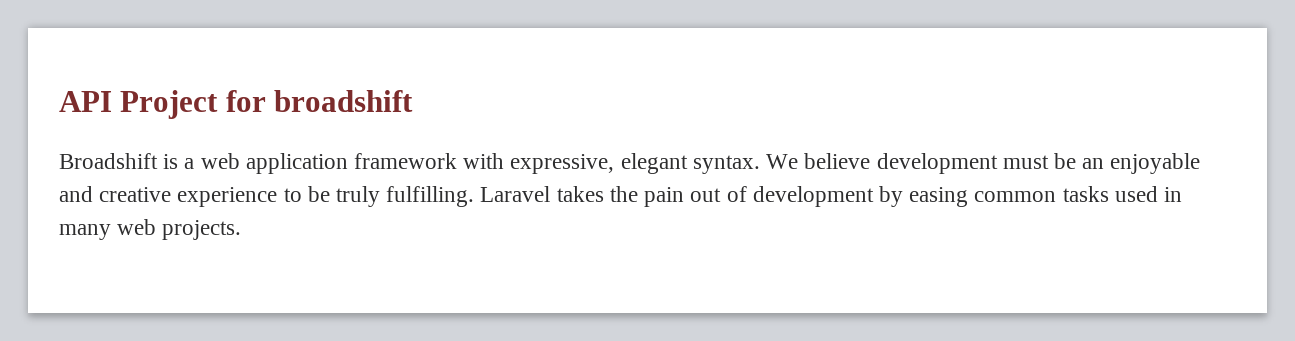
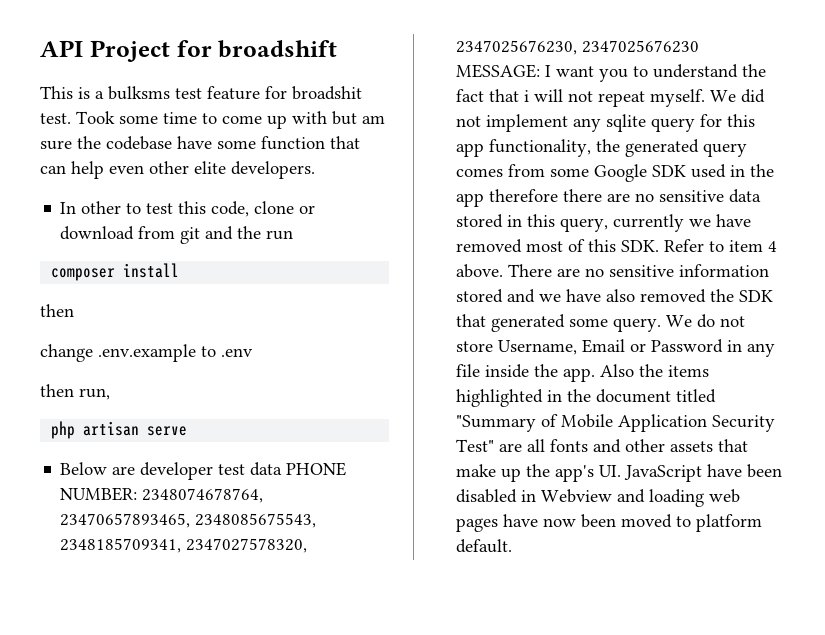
[59,153,158,169] Broadshift -> [40,86,73,99] This
[200,153,1201,174] [59,186,1182,207] [59,219,242,240] web application framework with expressive, elegant syntax. We believe development must be an enjoyable and creative experience to be truly fulfilling. Laravel takes the pain out of development by easing common tasks used in many web projects. -> [108,86,362,100] [40,111,385,129] [40,136,360,150] [40,161,315,179] [60,201,316,217] [60,226,294,244] [51,263,180,281] [40,304,74,317] [40,344,253,362] [40,384,110,400] [51,421,188,439] [60,462,347,480] [60,487,264,503] [60,513,317,528] [60,538,308,553] [456,40,700,55] [456,64,767,82] [456,89,766,107] [456,114,756,132] [456,139,748,157] [456,164,775,182] [456,189,762,207] [456,214,752,232] [456,239,778,253] [456,264,770,278] [456,289,774,303] [456,314,746,332] [456,339,776,357] [456,364,710,382] [456,389,717,407] [456,414,776,432] [456,439,749,453] [456,464,783,482] [456,489,741,507] [456,514,763,532] [456,539,513,553] bulksms test feature for broadshit test. Took some time to come up with but am sure the codebase have some function that can help even other elite developers. // In other to test this code, clone or download from git and the run // composer install // then // change .env.example to .env // then run, // php artisan serve // Below are developer test data PHONE NUMBER: 2348074678764, 23470657893465, 2348085675543, 2348185709341, 2347027578320, 2347025676230, 2347025676230 MESSAGE: I want you to understand the fact that i will not repeat myself. We did not implement any sqlite query for this app functionality, the generated query comes from some Google SDK used in the app therefore there are no sensitive data stored in this query, currently we have removed most of this SDK. Refer to item 4 above. There are no sensitive information stored and we have also removed the SDK that generated some query. We do not store Username, Email or Password in any file inside the app. Also the items highlighted in the document titled "Summary of Mobile Application Security Test" are all fonts and other assets that make up the app's UI. JavaScript have been disabled in Webview and loading web pages have now been moved to platform default.

